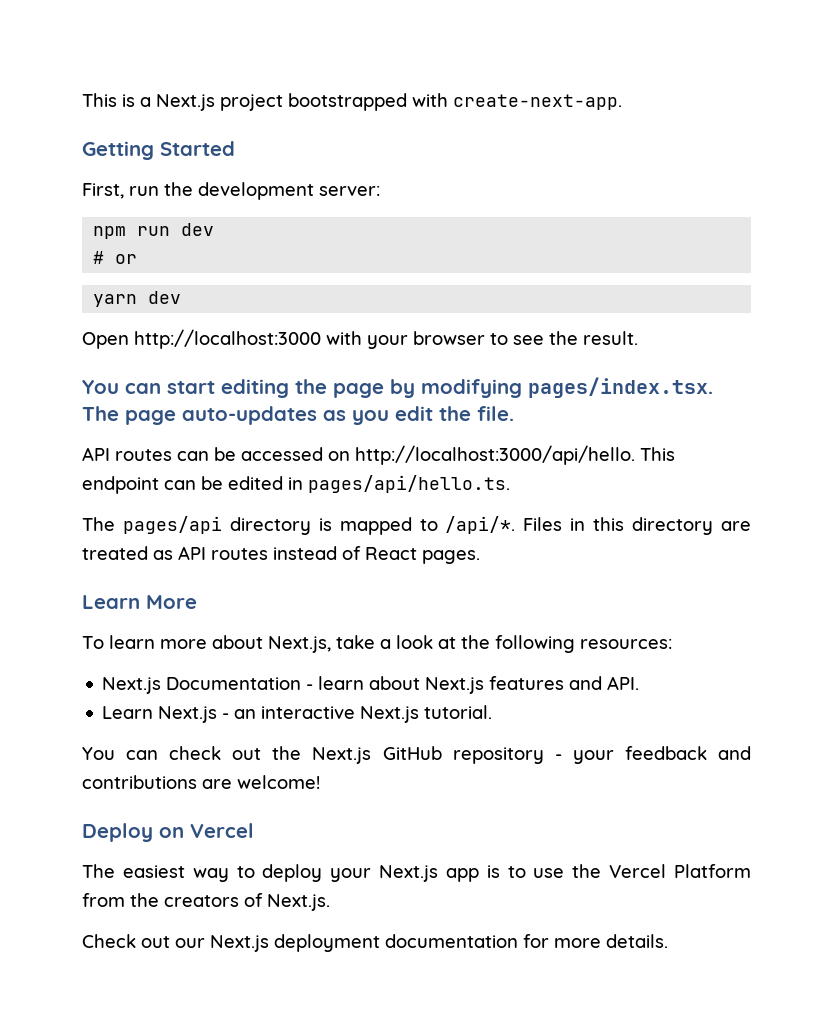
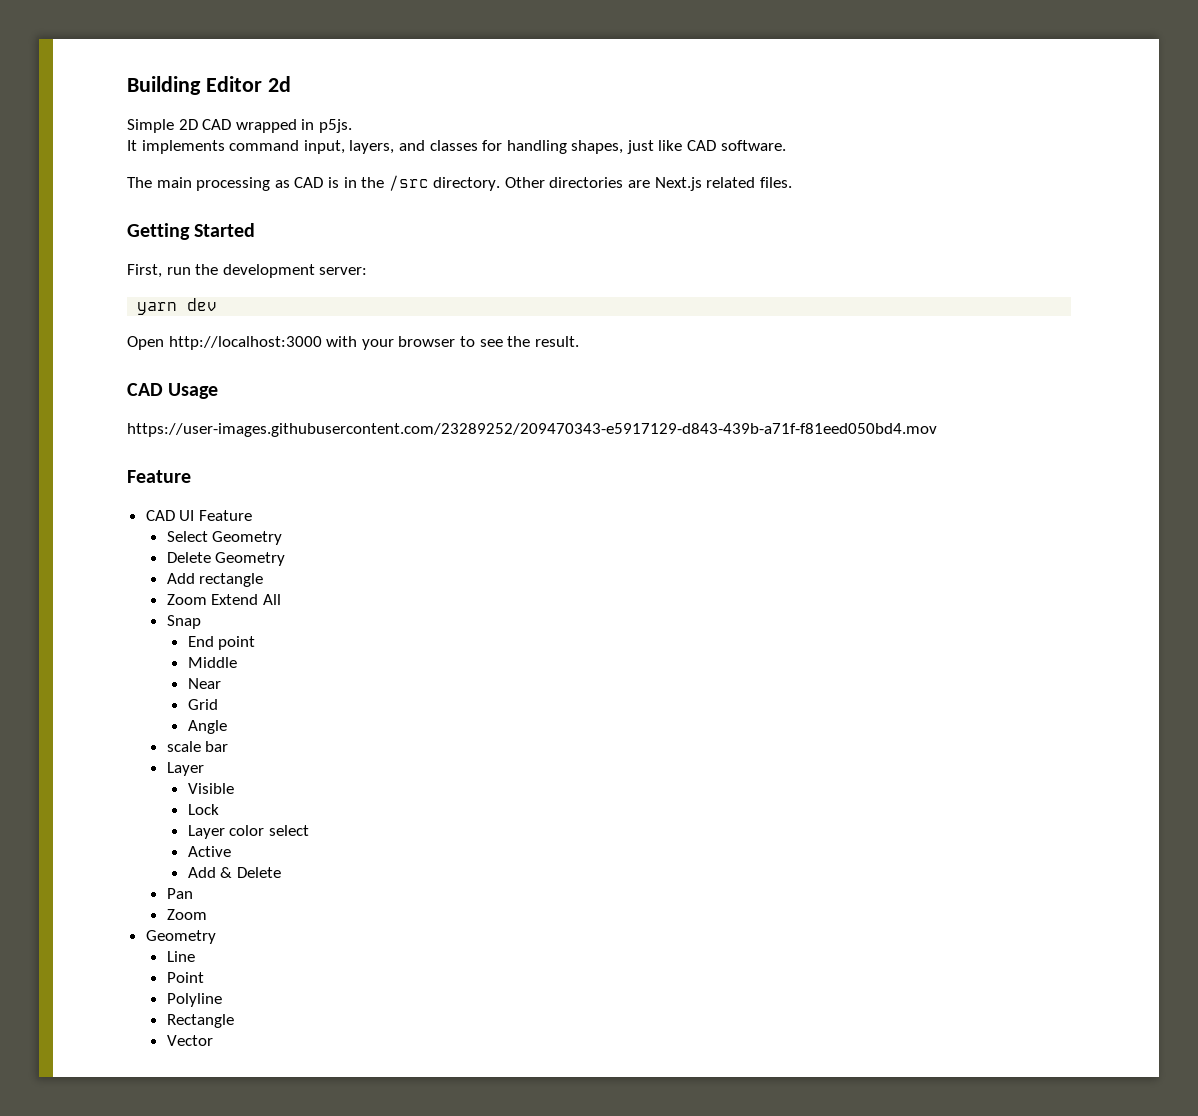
[82,93,622,111] This is a Next.js project bootstrapped with create-next-app. -> [127,76,291,95] [127,119,352,133] [127,140,786,154] [127,175,792,191] Building Editor 2d // Simple 2D CAD wrapped in p5js. // It implements command input, layers, and classes for handling shapes, just like CAD software. // The main processing as CAD is in the /src directory. Other directories are Next.js related files.
[93,223,215,239] [93,251,138,264] // npm run dev // # or -> (368, 271) none
[82,377,713,398] [82,406,514,425] [82,445,675,465] [82,475,510,494] [82,516,751,535] [82,546,480,564] [82,595,197,609] [82,635,672,653] [102,676,640,694] [102,705,493,723] [82,746,751,764] [82,775,320,789] [82,823,254,842] [82,864,751,882] [82,893,330,911] [82,934,668,952] You can start editing the page by modifying pages/index.tsx. The page auto-updates as you edit the file. // API routes can be accessed on http://localhost:3000/api/hello. This endpoint can be edited in pages/api/hello.ts. // The pages/api directory is mapped to /api/*. Files in this directory are treated as API routes instead of React pages. // Learn More // To learn more about Next.js, take a look at the following resources: // Next.js Documentation - learn about Next.js features and API. // Learn Next.js - an interactive Next.js tutorial. // You can check out the Next.js GitHub repository - your feedback and contributions are welcome! // Deploy on Vercel // The easiest way to deploy your Next.js app is to use the Vercel Platform from the creators of Next.js. // Check out our Next.js deployment documentation for more details. -> [127,383,219,399] [127,423,937,437] [127,470,191,483] [145,510,252,521] [166,531,283,545] [166,552,286,566] [166,573,264,587] [166,594,281,605] [166,615,201,629] [187,636,256,650] [187,657,237,668] [187,678,221,689] [187,699,218,710] [187,720,227,734] [166,741,229,752] [166,762,204,776] [187,783,234,794] [187,804,219,815] [187,825,309,839] [187,846,231,857] [187,867,281,878] [166,888,193,899] [166,909,207,920] [145,930,216,944] [166,951,195,962] [166,972,204,983] [166,993,222,1007] [166,1014,234,1028] [166,1035,213,1046] CAD Usage // https://user-images.githubusercontent.com/23289252/209470343-e5917129-d843-439b-a71f-f81eed050bd4.mov // Feature // CAD UI Feature // Select Geometry // Delete Geometry // Add rectangle // Zoom Extend All // Snap // End point // Middle // Near // Grid // Angle // scale bar // Layer // Visible // Lock // Layer color select // Active // Add & Delete // Pan // Zoom // Geometry // Line // Point // Polyline // Rectangle // Vector

